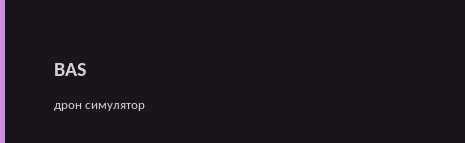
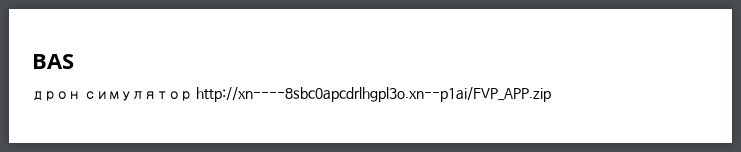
(146, 107) none -> [195,87,551,102] http://xn----8sbc0apcdrlhgpl3o.xn--p1ai/FVP_APP.zip

